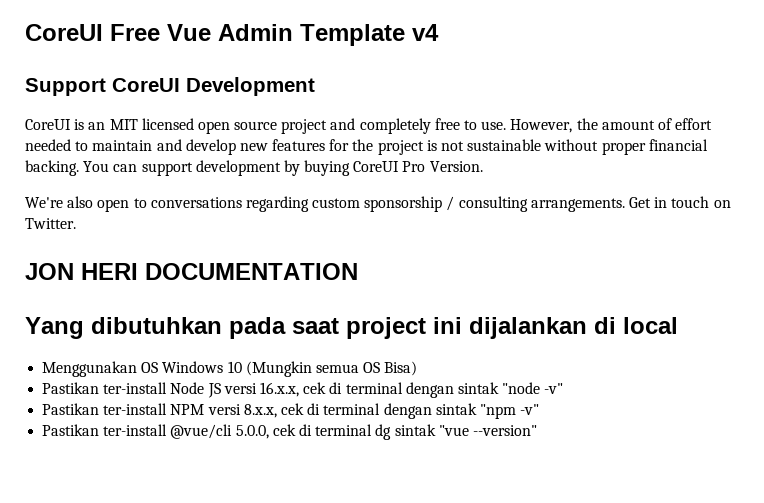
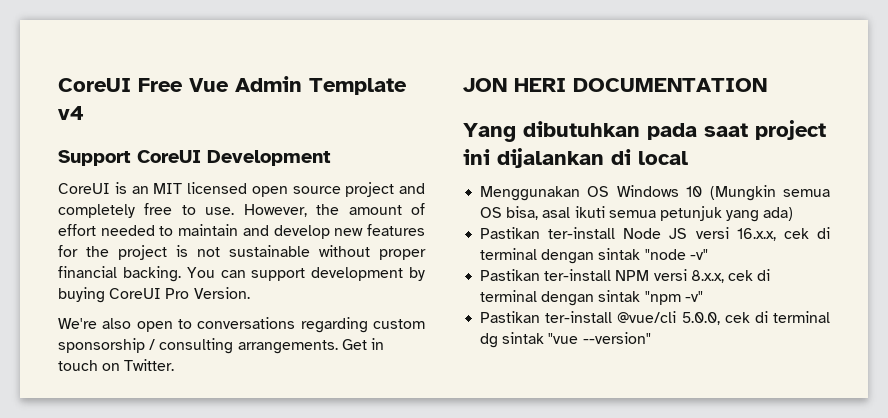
[384,361,418,376] Bisa) -> [506,206,794,222] bisa, asal ikuti semua petunjuk yang ada)

